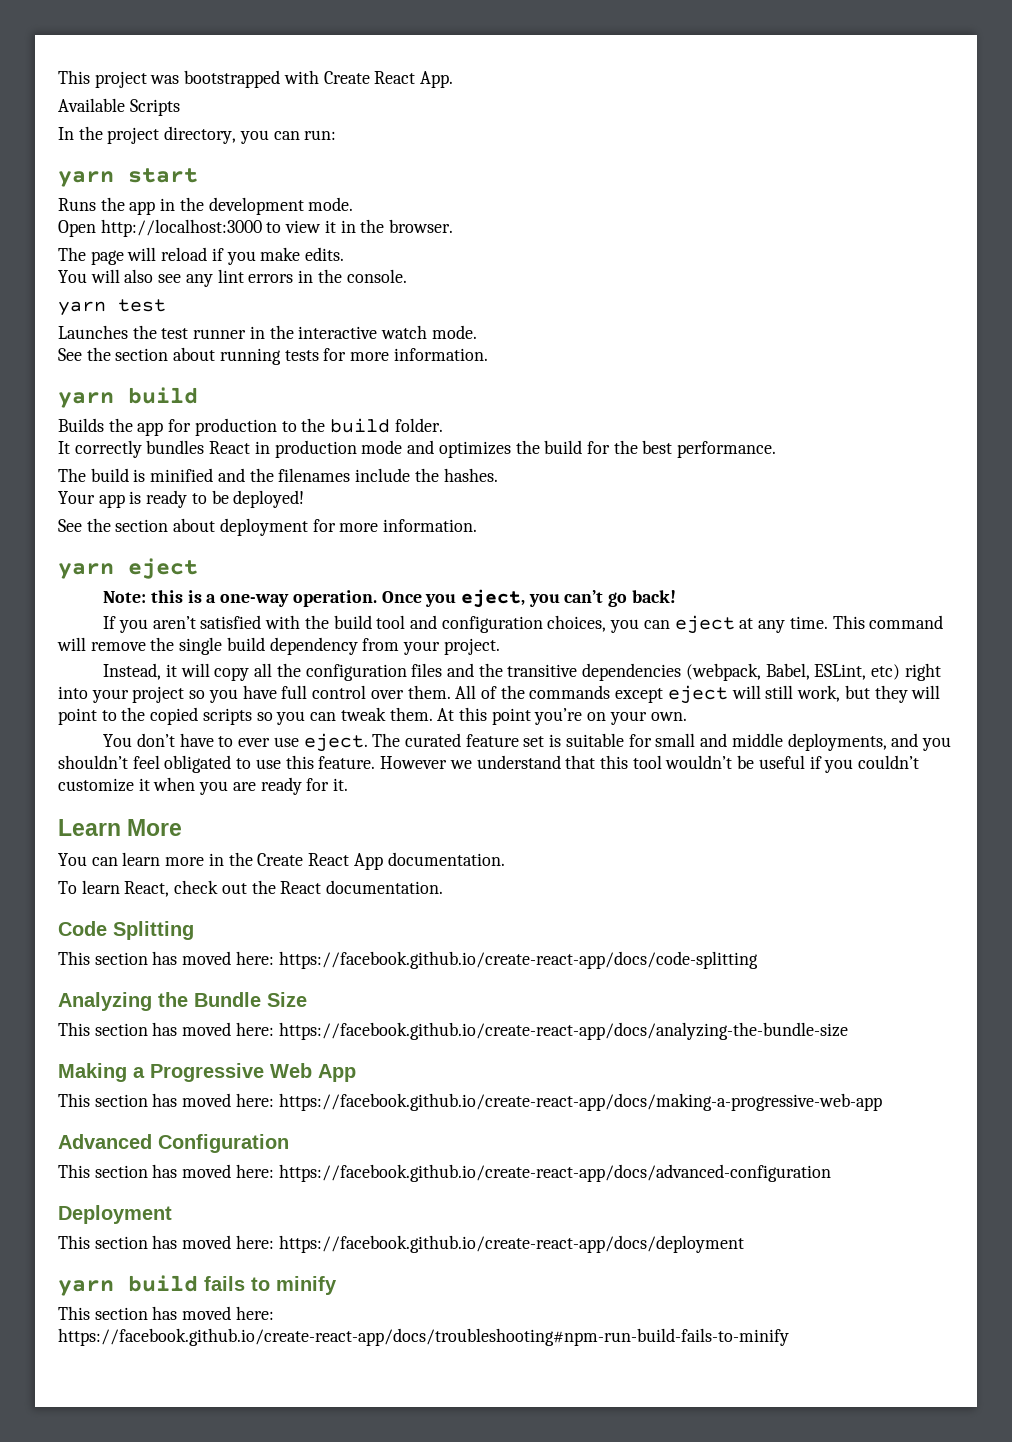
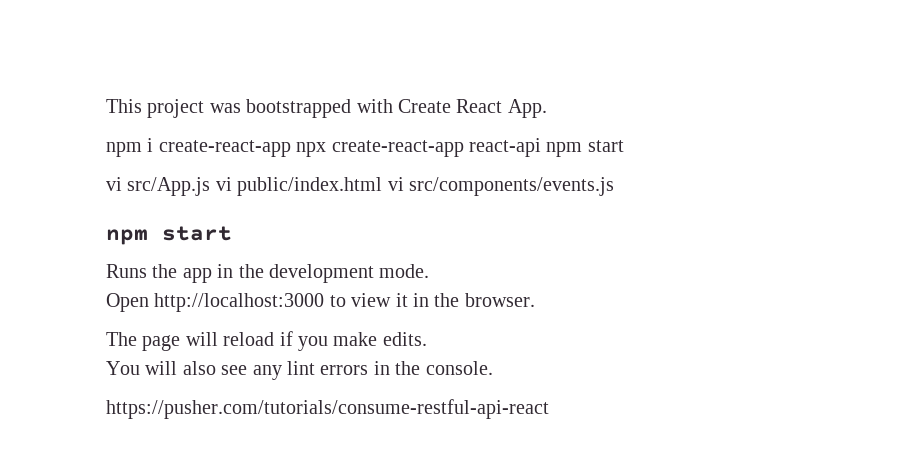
[58,98,180,116] [58,126,337,144] [58,171,114,187] Available Scripts // In the project directory, you can run: // yarn -> [106,138,624,157] [106,177,614,196] [106,229,148,245] npm i create-react-app npx create-react-app react-api npm start // vi src/App.js vi public/index.html vi src/components/events.js // npm
[58,299,166,316] [58,325,477,339] [58,347,488,365] [58,387,198,408] [58,418,443,436] [58,440,777,458] [58,468,498,482] [58,490,305,508] [58,518,478,536] [58,558,198,579] [103,589,676,608] [103,615,944,634] [57,637,500,655] [103,663,941,681] [58,685,941,704] [58,707,687,725] [103,733,951,752] [58,755,920,773] [58,777,349,795] [58,819,183,836] [58,852,505,870] [58,880,444,897] [58,921,194,940] [58,951,758,969] [58,992,307,1011] [58,1022,848,1040] [58,1063,356,1082] [58,1093,882,1111] [58,1134,289,1153] [58,1164,831,1182] [58,1205,172,1224] [58,1235,744,1253] [58,1275,337,1296] [58,1306,274,1320] [58,1328,789,1346] yarn test // Launches the test runner in the interactive watch mode. // See the section about running tests for more information. // yarn build // Builds the app for production to the build folder. // It correctly bundles React in production mode and optimizes the build for the best performance. // The build is minified and the filenames include the hashes. // Your app is ready to be deployed! // See the section about deployment for more information. // yarn eject // Note: this is a one-way operation. Once you eject, you can’t go back! // If you aren’t satisfied with the build tool and configuration choices, you can eject at any time. This command will remove the single build dependency from your project. // Instead, it will copy all the configuration files and the transitive dependencies (webpack, Babel, ESLint, etc) right into your project so you have full control over them. All of the commands except eject will still work, but they will point to the copied scripts so you can tweak them. At this point you’re on your own. // You don’t have to ever use eject. The curated feature set is suitable for small and middle deployments, and you shouldn’t feel obligated to use this feature. However we understand that this tool wouldn’t be useful if you couldn’t customize it when you are ready for it. // Learn More // You can learn more in the Create React App documentation. // To learn React, check out the React documentation. // Code Splitting // This section has moved here: https://facebook.github.io/create-react-app/docs/code-splitting // Analyzing the Bundle Size // This section has moved here: https://facebook.github.io/create-react-app/docs/analyzing-the-bundle-size // Making a Progressive Web App // This section has moved here: https://facebook.github.io/create-react-app/docs/making-a-progressive-web-app // Advanced Configuration // This section has moved here: https://facebook.github.io/create-react-app/docs/advanced-configuration // Deployment // This section has moved here: https://facebook.github.io/create-react-app/docs/deployment // yarn build fails to minify // This section has moved here: https://facebook.github.io/create-react-app/docs/troubleshooting#npm-run-build-fails-to-minify -> [106,399,549,419] https://pusher.com/tutorials/consume-restful-api-react

